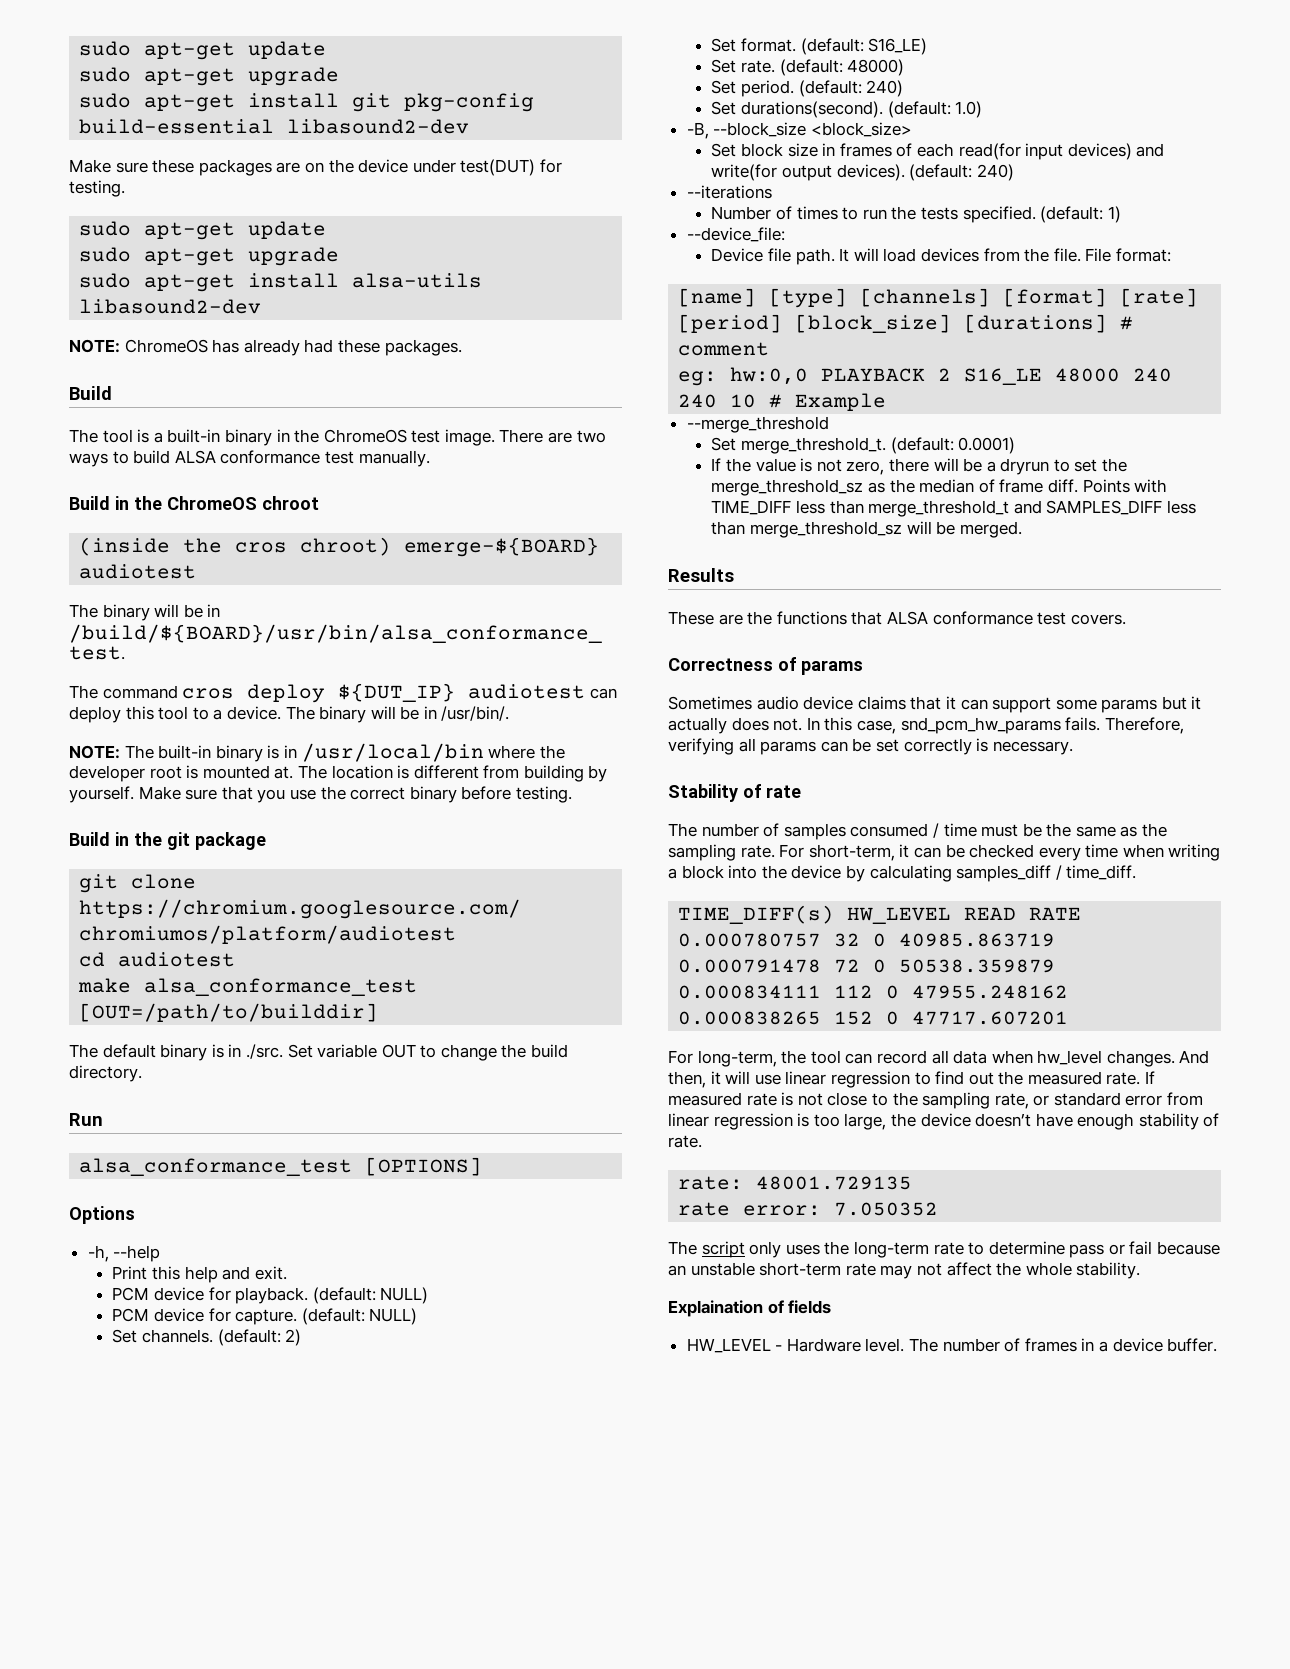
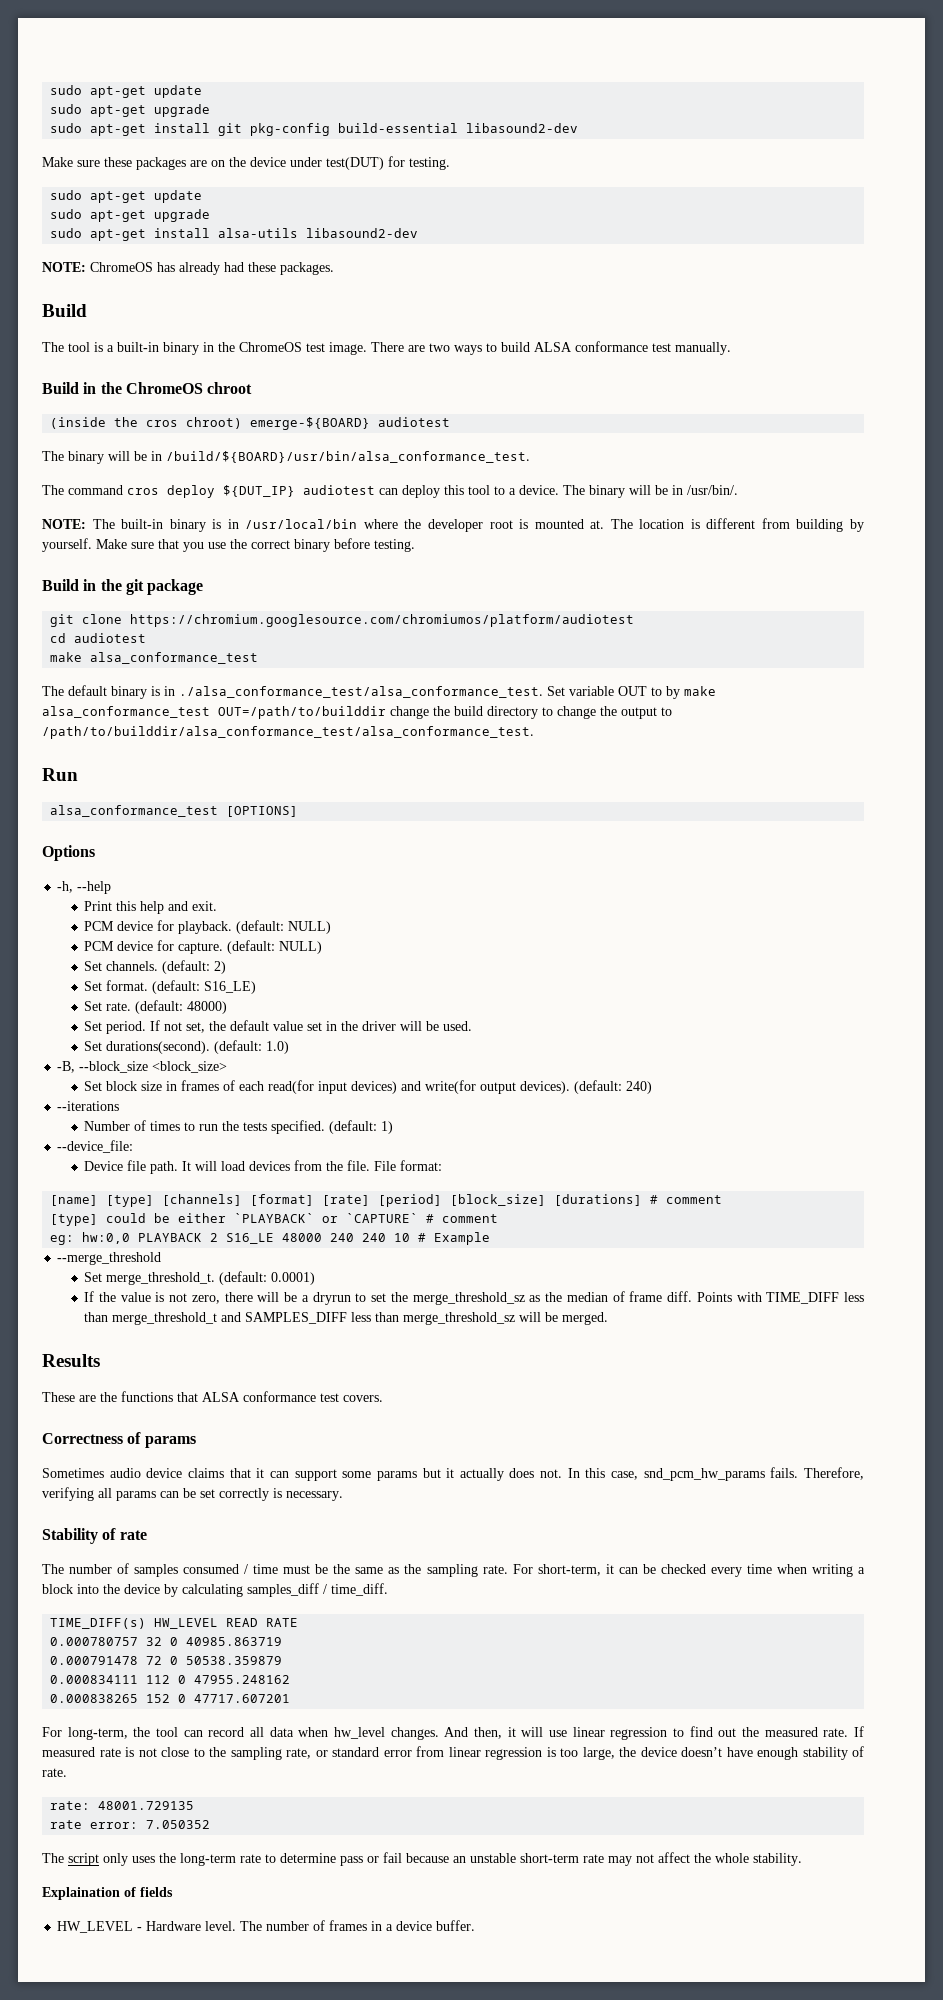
[79,1003,379,1022] [OUT=/path/to/builddir] -> (259, 658) none
[245,1044,283,1059] ./src. -> [179,686,543,698] ./alsa_conformance_test/alsa_conformance_test.
[440,1044,569,1061] [69,1065,142,1082] change the build directory. -> [666,686,716,699] [42,706,672,719] [42,726,534,739] by make alsa_conformance_test OUT=/path/to/builddir change the build directory to change the output to /path/to/builddir/alsa_conformance_test/alsa_conformance_test.
[798,80,904,97] (default: 240) -> [150,1020,473,1033] If not set, the default value set in the driver will be used.
(770, 349) none -> [50,1213,499,1226] // [type] could be either `PLAYBACK` or `CAPTURE` # comment

